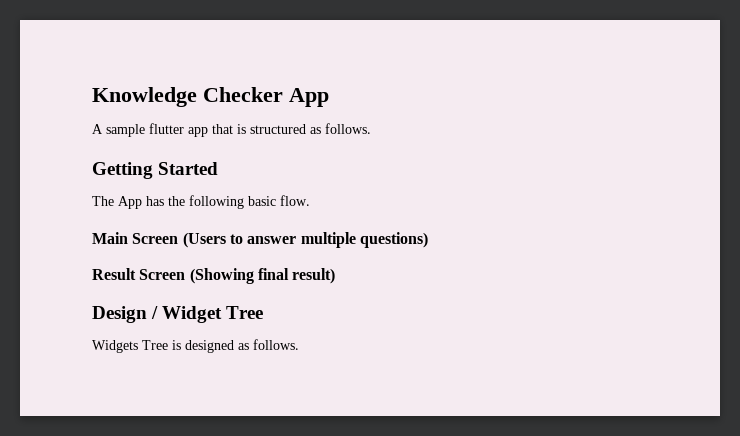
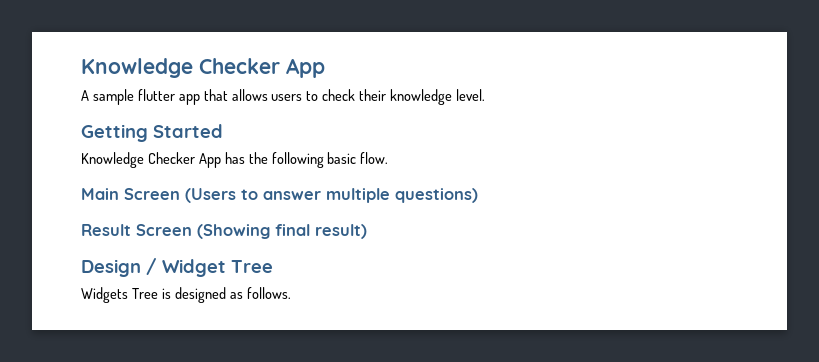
[237,123,371,134] is structured as follows. -> [231,89,486,105] allows users to check their knowledge level.
[92,196,114,206] The -> [81,152,195,168] Knowledge Checker

